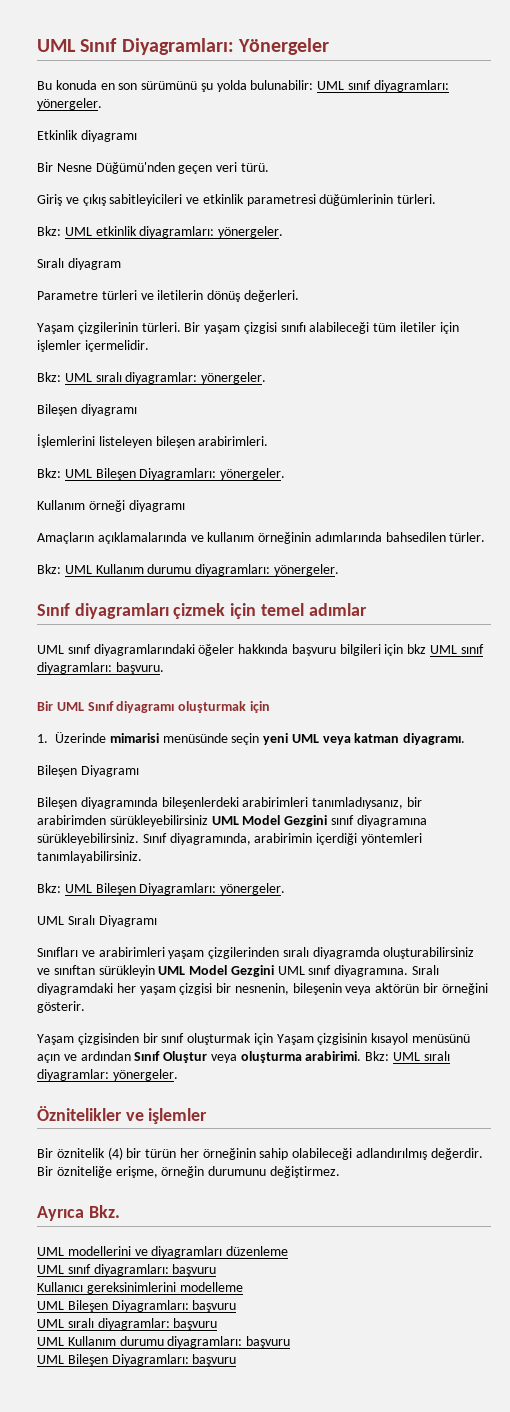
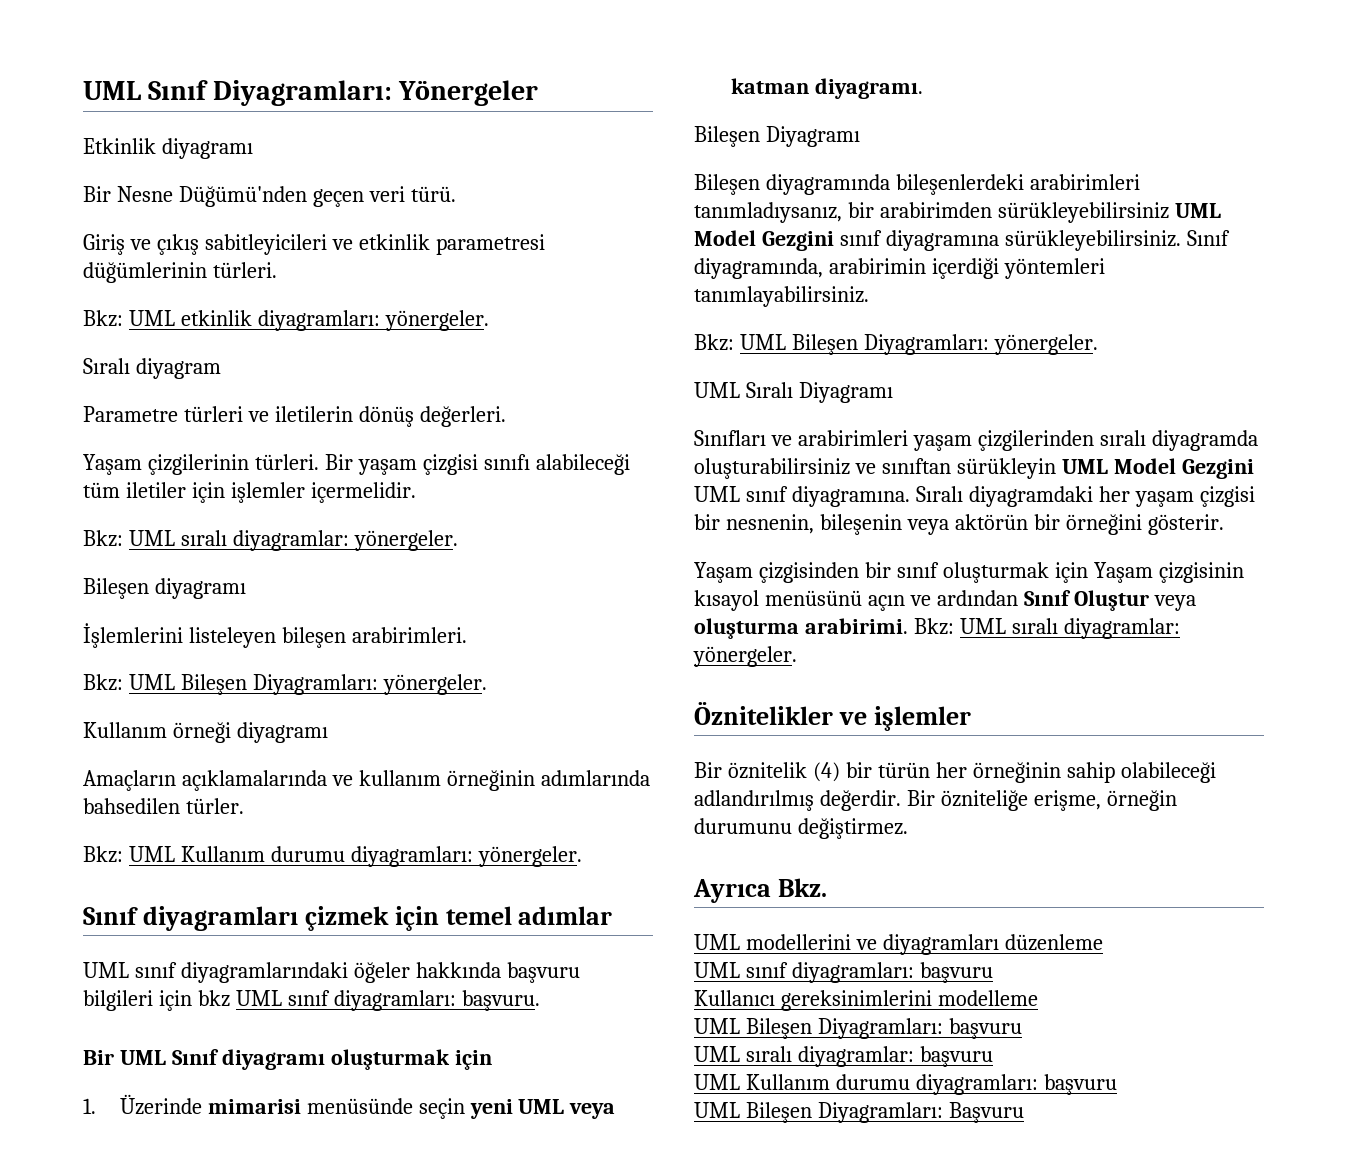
[37,80,449,92] [37,98,102,110] // Bu konuda en son sürümünü şu yolda bulunabilir: UML sınıf diyagramları: yönergeler. -> (539, 93) none
[192,1354,237,1366] başvuru -> [948,1102,1024,1123] Başvuru

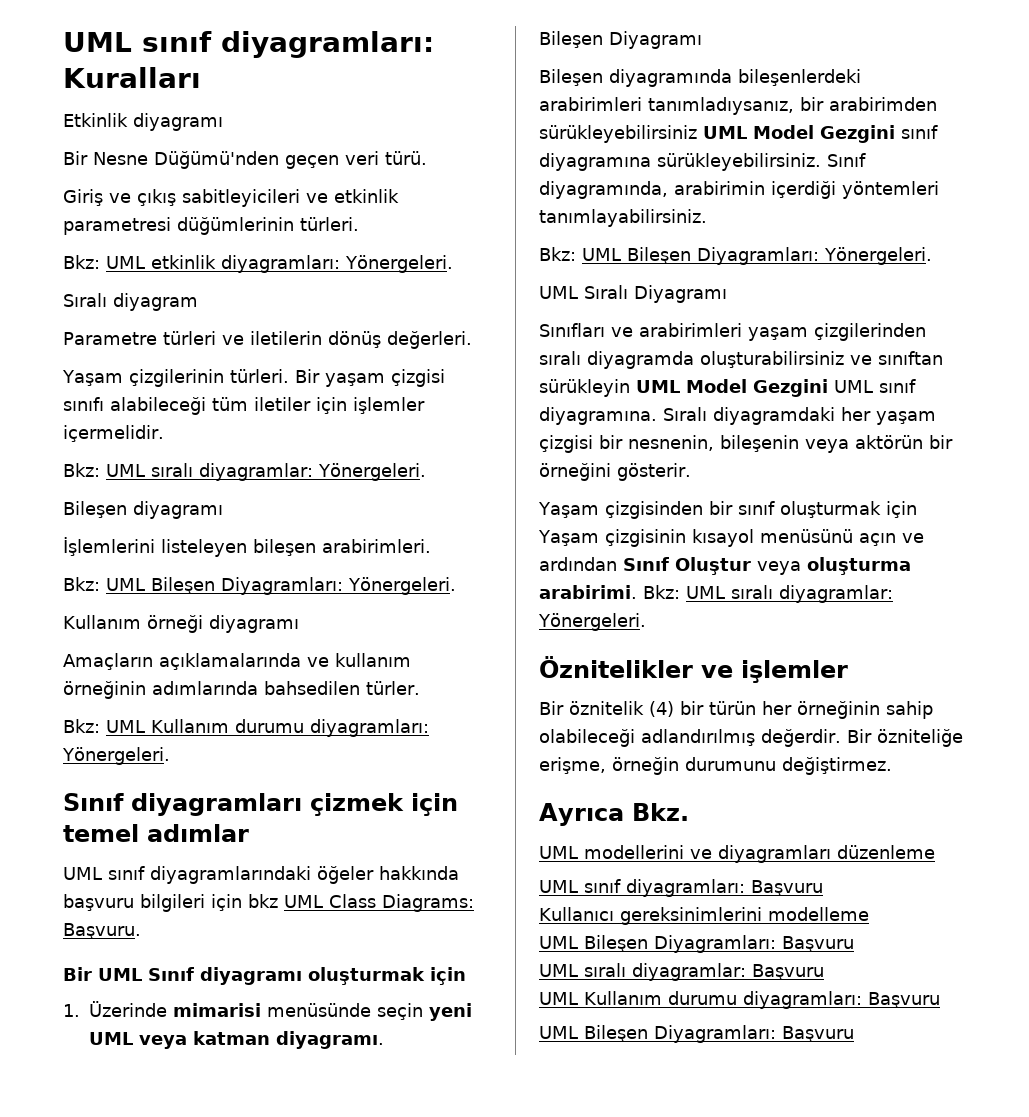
[83,80,539,106] UML Sınıf Diyagramları: Yönergeler -> [63,31,434,58] [63,67,201,88] UML sınıf diyagramları: Kuralları
[384,310,489,331] yönergeler. -> [345,255,453,273] Yönergeleri.
[353,530,458,551] yönergeler. -> [318,463,426,481] Yönergeleri.
[382,674,487,695] yönergeler. -> [348,577,456,595] Yönergeleri.
[477,846,582,867] yönergeler. -> [62,747,170,765] Yönergeleri.
[287,990,540,1011] sınıf diyagramları: başvuru. -> [329,894,474,912] [63,923,141,939] Class Diagrams: Başvuru.
[993,334,1098,355] yönergeler. -> [824,247,932,265] Yönergeleri.
[693,646,797,667] yönergeler. -> [538,613,646,631] Yönergeleri.
[919,962,993,983] başvuru -> [751,880,823,896] Başvuru
[948,1018,1022,1039] [694,1046,993,1067] [694,1074,1117,1095] başvuru // UML sıralı diyagramlar: başvuru // UML Kullanım durumu diyagramları: başvuru -> [782,936,854,952] [539,963,824,981] [539,991,940,1009] Başvuru // UML sıralı diyagramlar: Başvuru // UML Kullanım durumu diyagramları: Başvuru

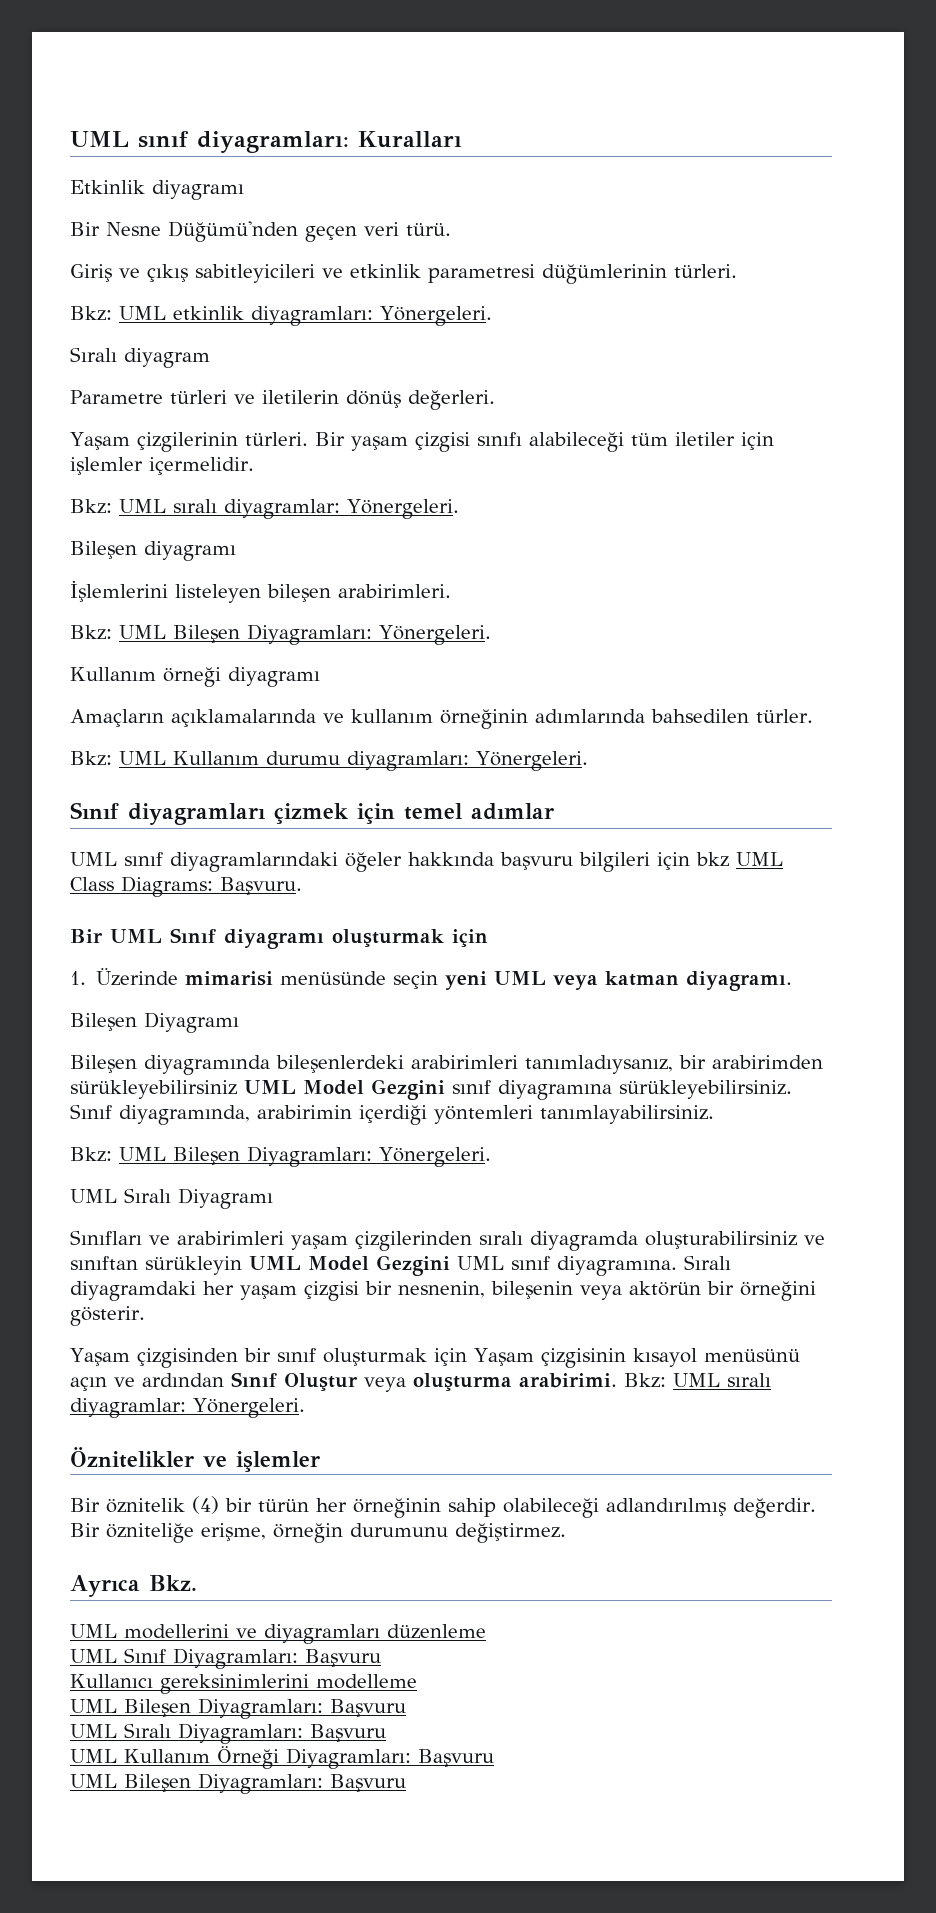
[584,879,745,897] sınıf diyagramları: -> [124,1648,298,1669] Sınıf Diyagramları:
[584,963,746,981] sıralı diyagramlar: -> [124,1723,303,1744] Sıralı Diyagramları:
[667,991,862,1009] durumu diyagramları: -> [217,1746,411,1769] Örneği Diyagramları:

